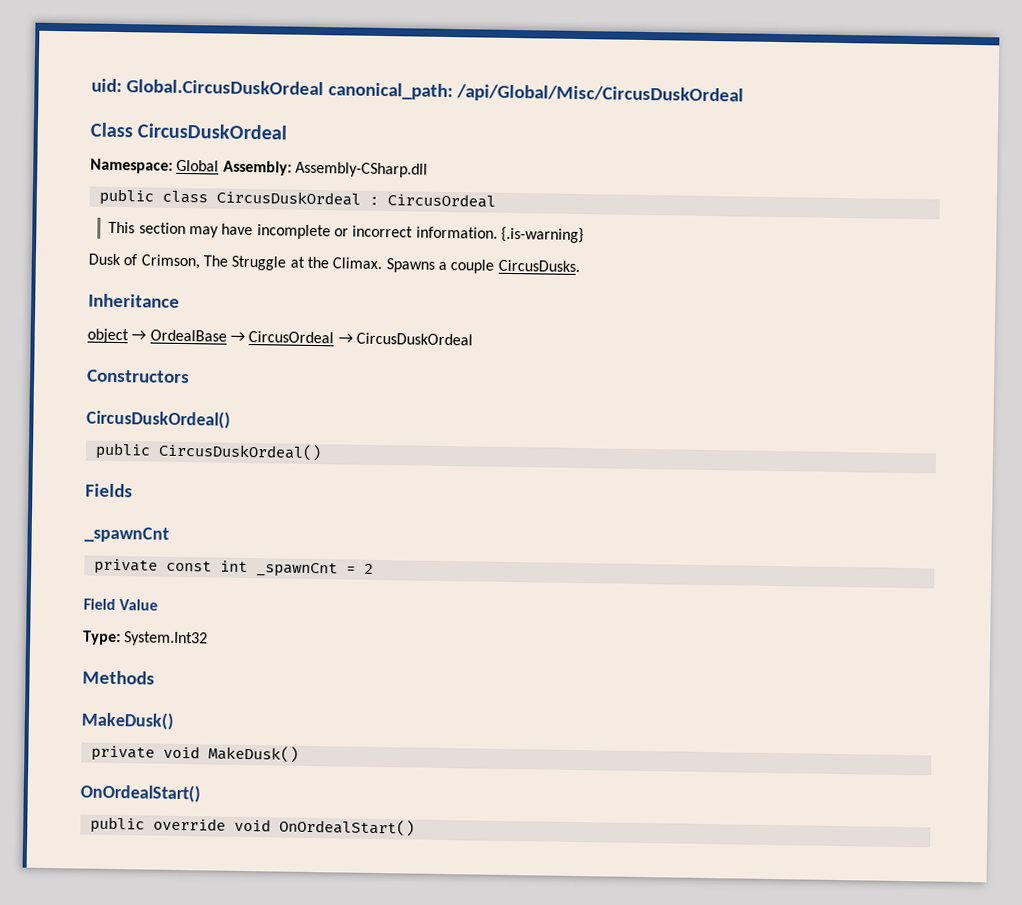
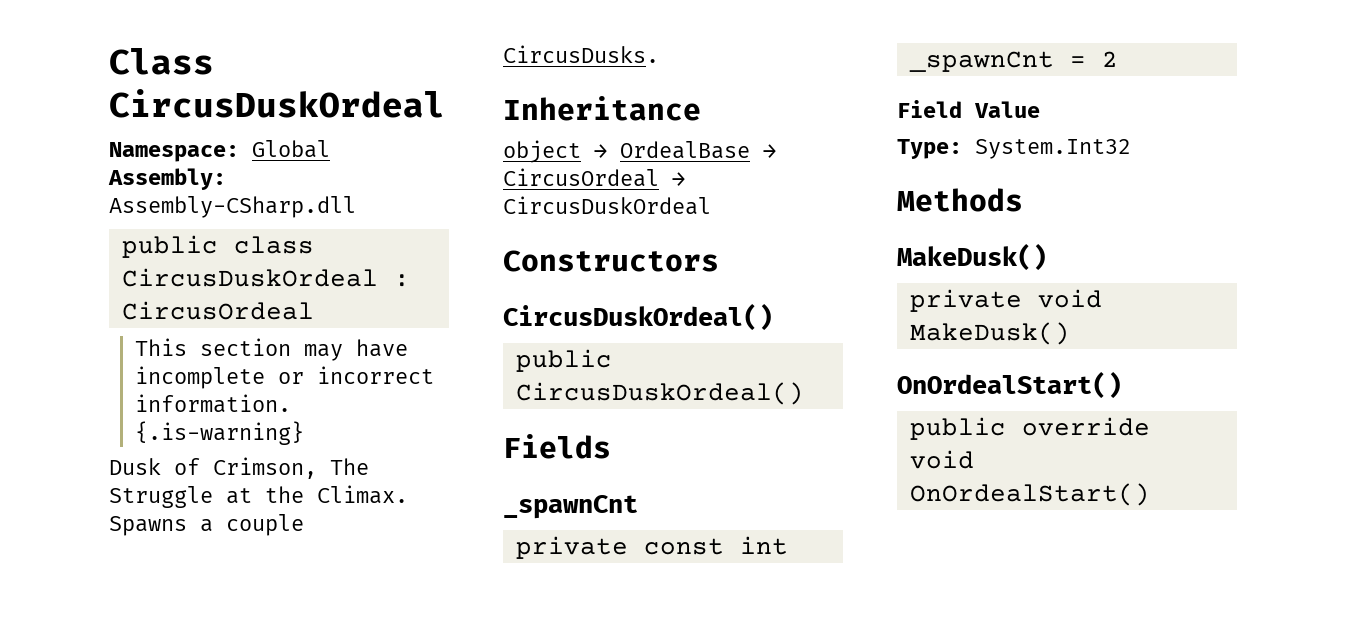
[91,78,744,105] uid: Global.CircusDuskOrdeal canonical_path: /api/Global/Misc/CircusDuskOrdeal // -> (109, 61) none

